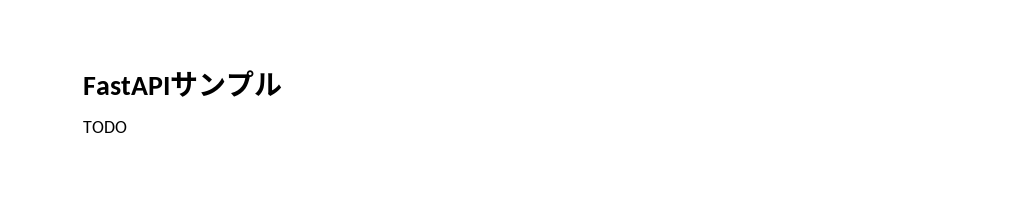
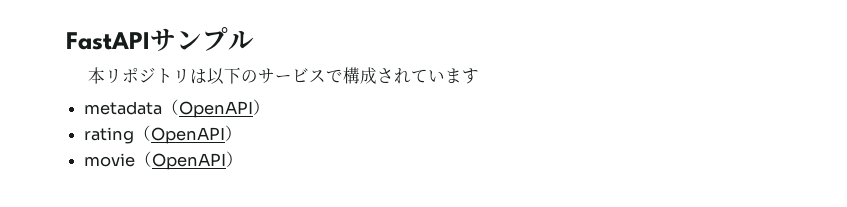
[83,121,127,133] TODO -> [88,67,480,85] [84,99,271,118] [84,125,243,144] [84,151,244,170] 本リポジトリは以下のサービスで構成されています // metadata（OpenAPI） // rating（OpenAPI） // movie（OpenAPI）

